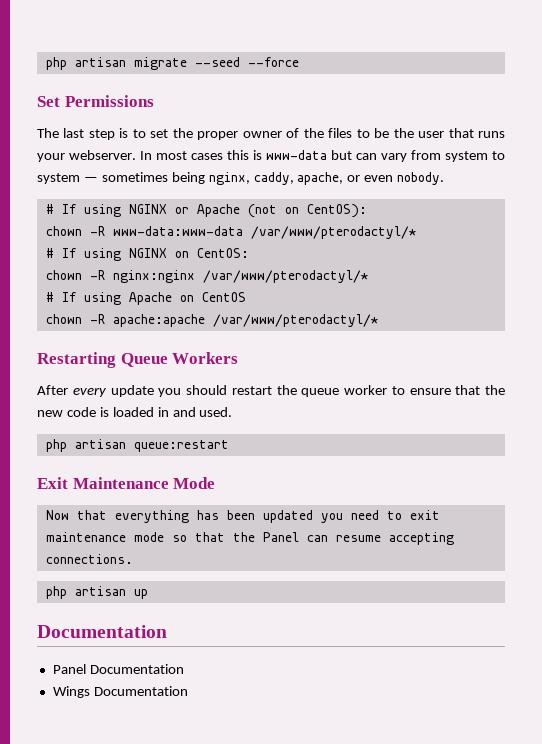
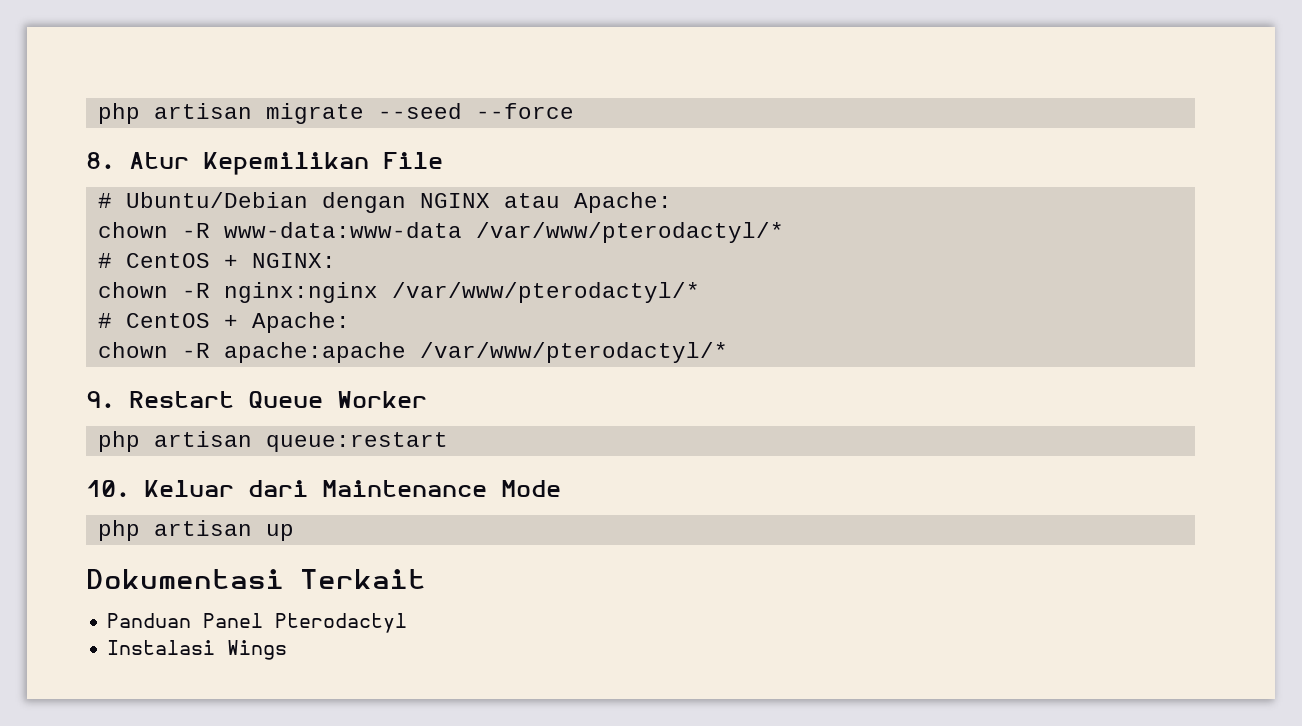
[37,95,154,107] [37,128,506,140] [37,150,505,162] [37,172,445,185] [45,204,367,218] Set Permissions // The last step is to set the proper owner of the files to be the user that runs your webserver. In most cases this is www-data but can vary from system to system — sometimes being nginx, caddy, apache, or even nobody. // # If using NGINX or Apache (not on CentOS): -> [86,152,443,175] [97,192,672,213] 8. Atur Kepemilikan File // # Ubuntu/Debian dengan NGINX atau Apache:
[61,248,249,261] If using NGINX on CentOS: -> [125,253,336,268] CentOS + NGINX:
[61,292,246,305] If using Apache on CentOS -> [125,312,350,333] CentOS + Apache:
[37,352,239,368] [37,385,505,397] [37,407,233,417] Restarting Queue Workers // After every update you should restart the queue worker to ensure that the new code is loaded in and used. -> [86,391,427,408] 9. Restart Queue Worker
[37,477,68,489] Exit -> [86,480,308,497] 10. Keluar dari
[45,510,440,523] [45,532,454,545] [45,554,133,564] [45,586,148,599] [37,625,167,638] [52,664,184,674] [52,686,188,698] Now that everything has been updated you need to exit maintenance mode so that the Panel can resume accepting connections. // php artisan up // Documentation // Panel Documentation // Wings Documentation -> [97,520,294,541] [86,569,426,589] [107,613,408,633] [107,640,288,660] php artisan up // Dokumentasi Terkait // Panduan Panel Pterodactyl // Instalasi Wings

